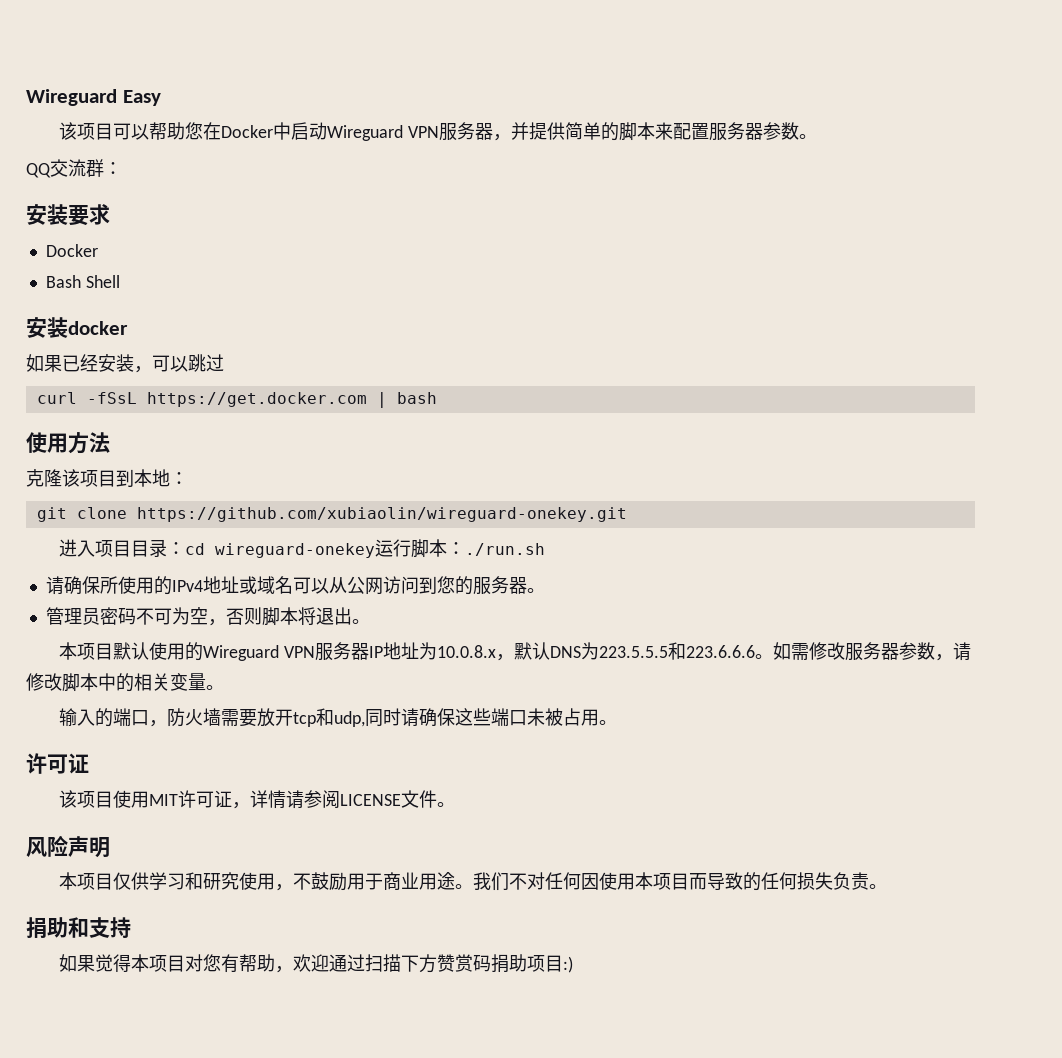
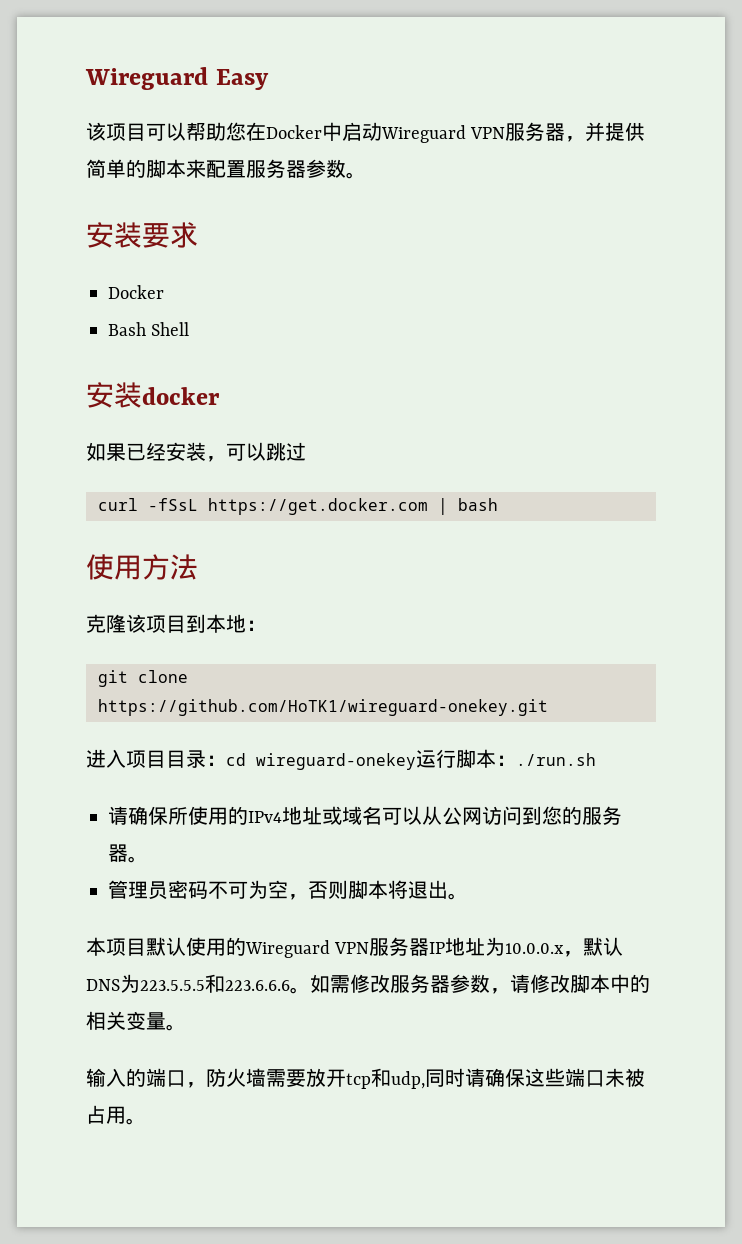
[26,159,122,178] // QQ交流群： -> (366, 175) none
[136,507,627,522] https://github.com/xubiaolin/wireguard-onekey.git -> [98,699,548,716] https://github.com/HoTK1/wireguard-onekey.git
[436,645,496,658] 10.0.8.x -> [505,943,565,954] 10.0.0.x
[26,753,89,774] [58,790,455,809] [26,835,110,858] [58,872,887,891] [26,917,131,939] [58,954,573,973] // 许可证 // 该项目使用MIT许可证，详情请参阅LICENSE文件。 // 风险声明 // 本项目仅供学习和研究使用，不鼓励用于商业用途。我们不对任何因使用本项目而导致的任何损失负责。 // 捐助和支持 // 如果觉得本项目对您有帮助，欢迎通过扫描下方赞赏码捐助项目:) -> (146, 1121) none

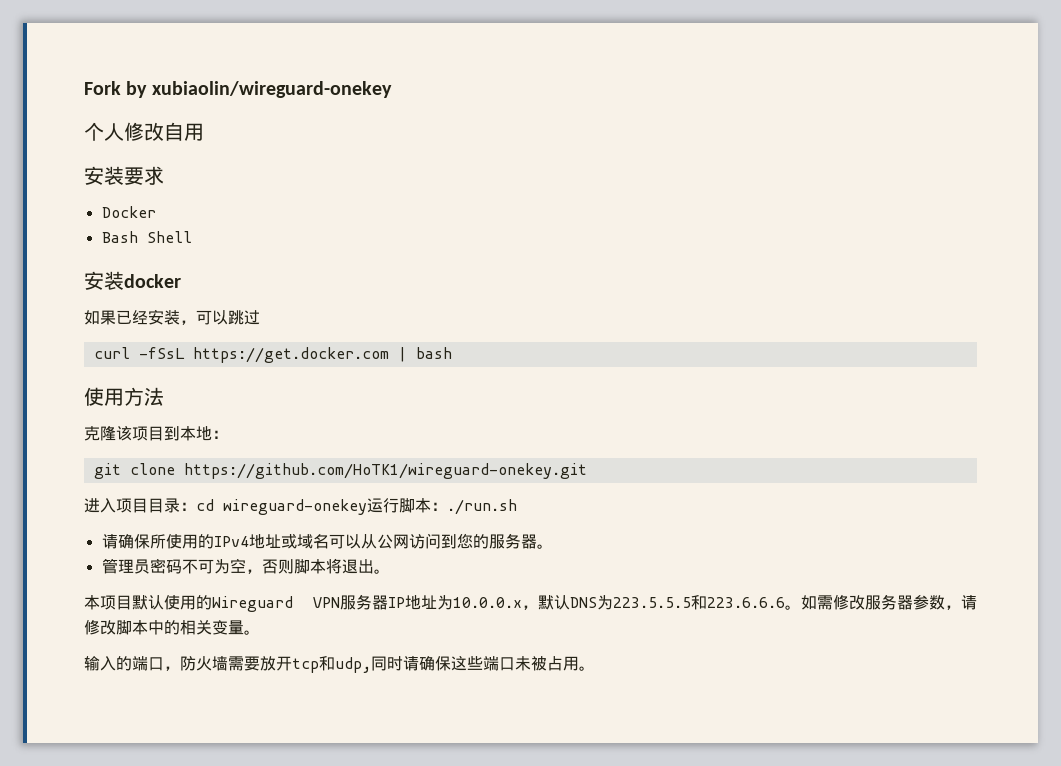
[85,67,269,90] [86,122,646,143] [86,159,366,179] Wireguard Easy // 该项目可以帮助您在Docker中启动Wireguard VPN服务器，并提供简单的脚本来配置服务器参数。 -> [84,81,392,98] [84,122,204,141] Fork by xubiaolin/wireguard-onekey // 个人修改自用

